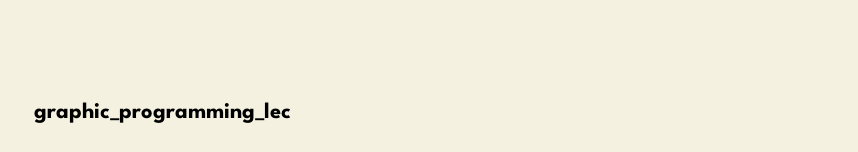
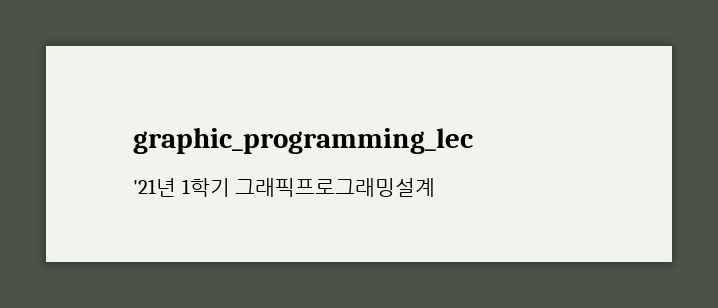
(291, 112) none -> [133,178,436,197] // '21년 1학기 그래픽프로그래밍설계

